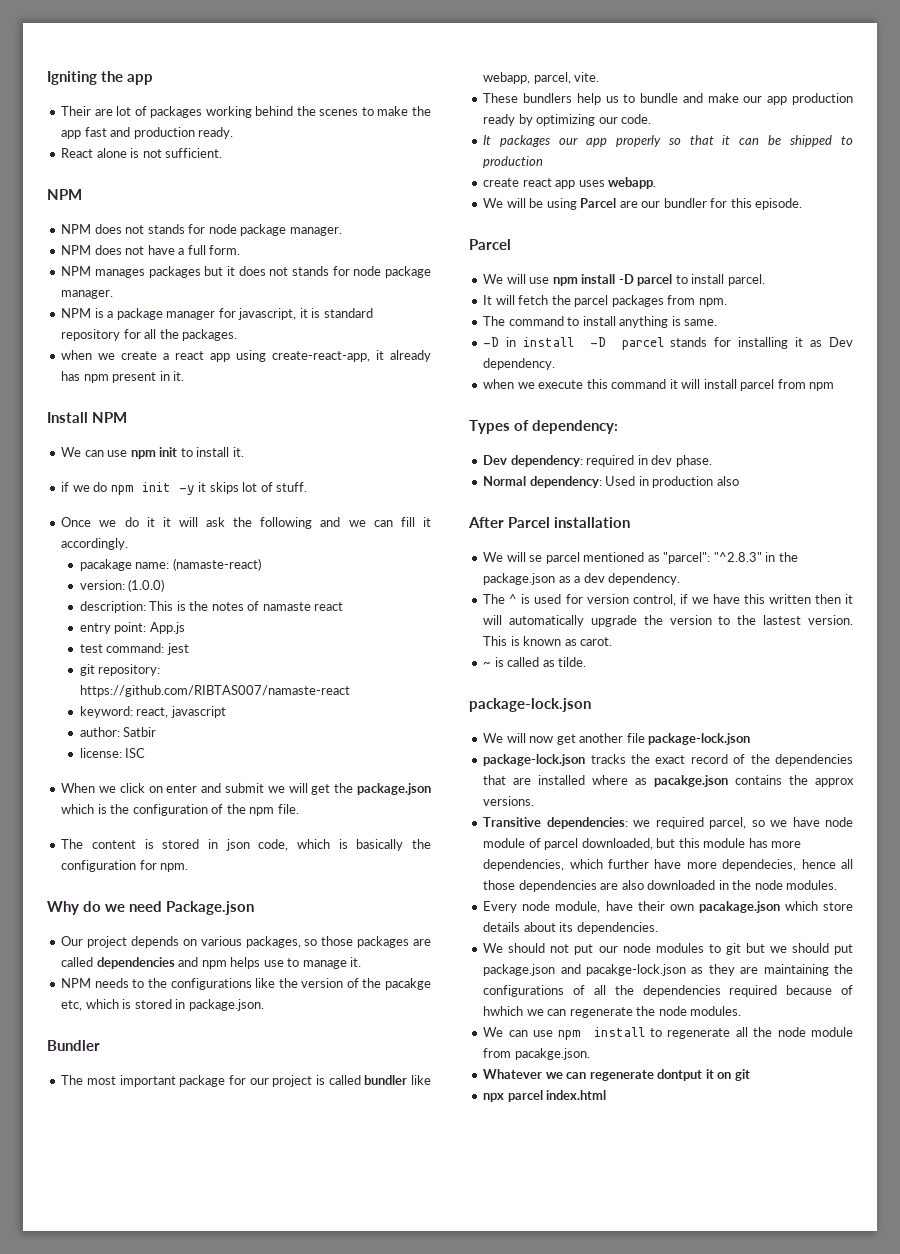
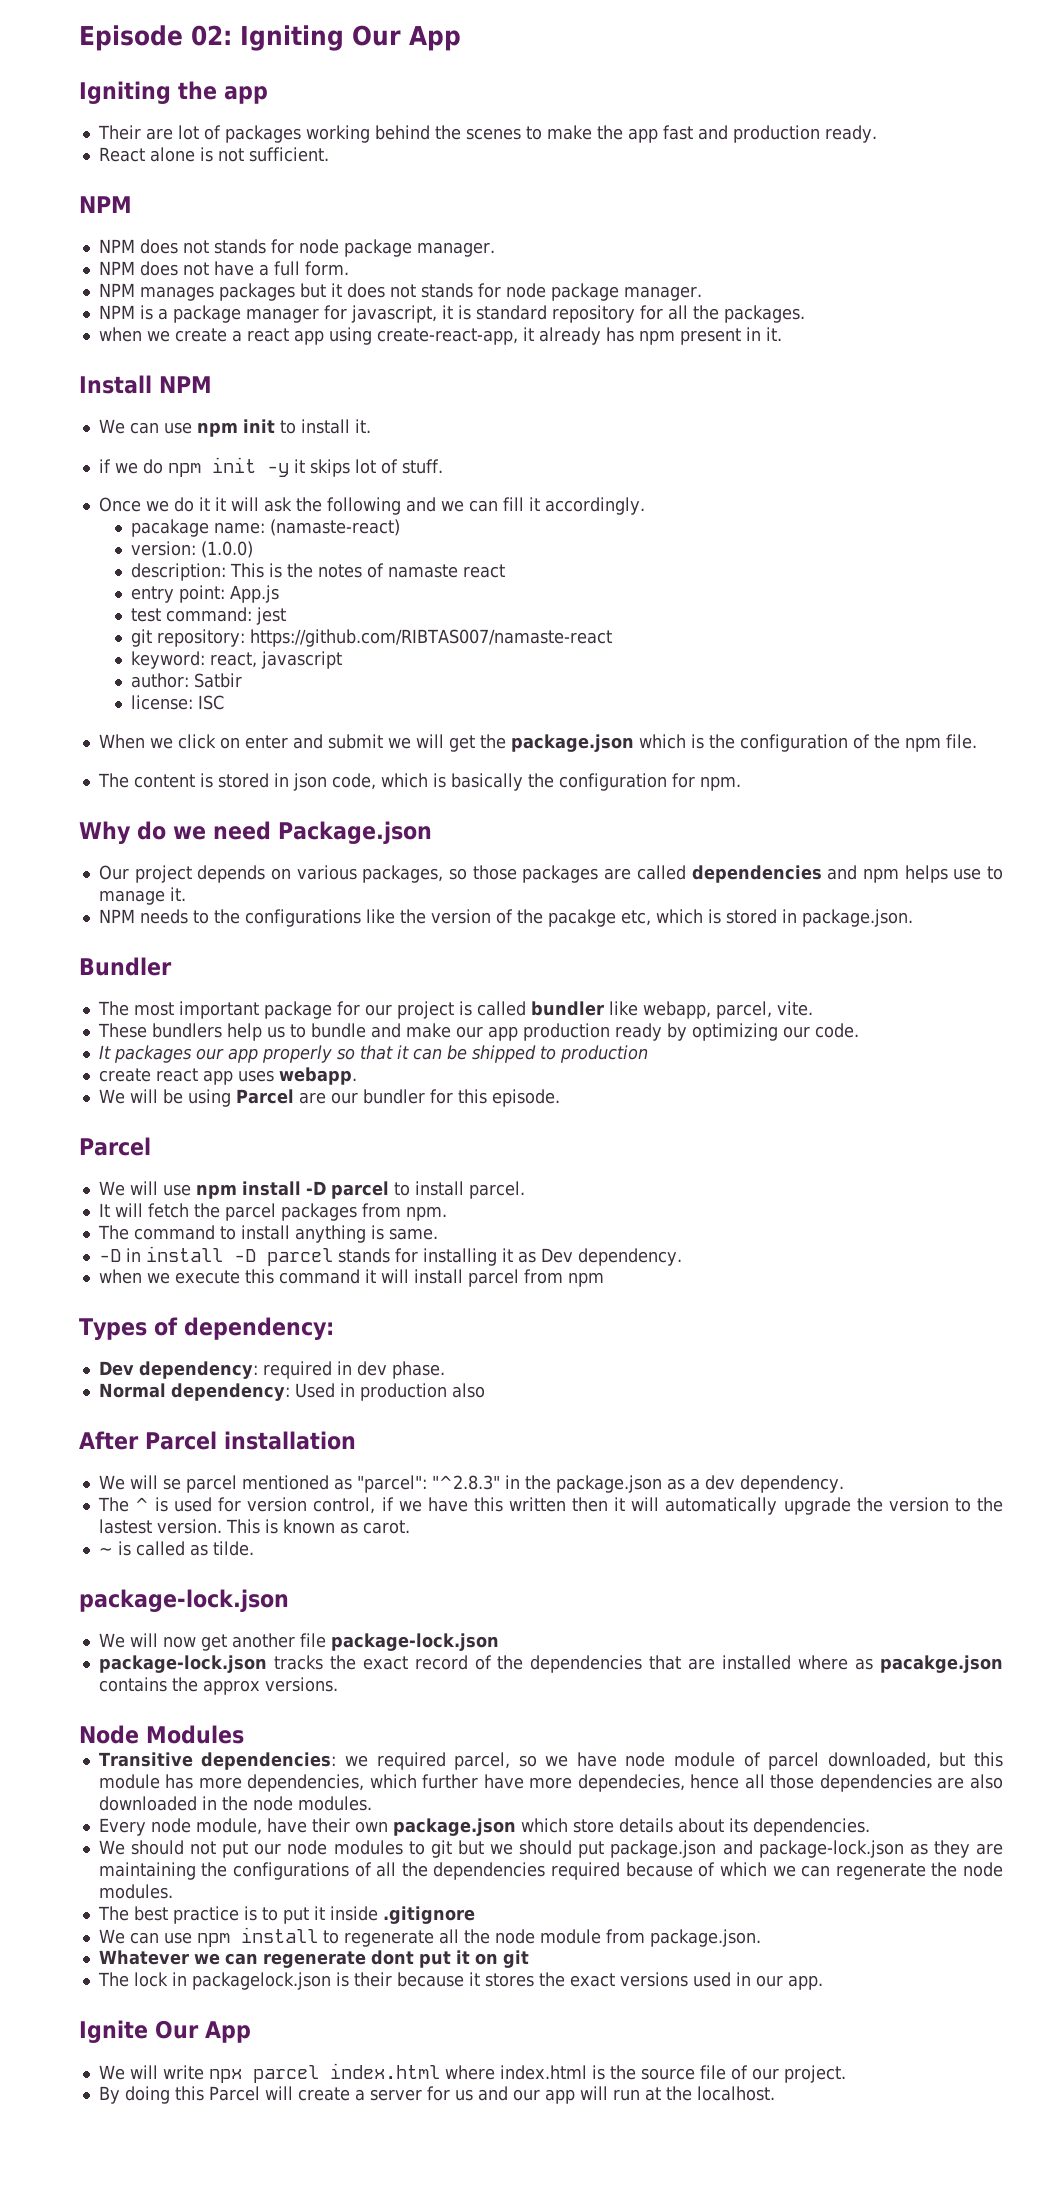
(47, 78) none -> [79,25,461,51] Episode 02: Igniting Our App //
(535, 801) none -> [79,1725,244,1744] // Node Modules
[698,901,780,913] pacakage.json -> [392,1818,516,1836] package.json
[586,964,687,976] pacakge-lock.json -> [758,1840,904,1858] package-lock.json
[483,1006,524,1016] hwhich -> [719,1862,767,1877] which
(742, 1011) none -> [97,1906,475,1924] // The best practice is to put it inside .gitignore
[514,1048,590,1060] pacakge.json. -> [649,1929,761,1947] package.json.
[657,1069,703,1081] dontput -> [370,1950,451,1968] dont put
[483,1090,607,1102] npx parcel index.html -> [97,1972,823,1990] [79,2020,251,2043] [98,2063,846,2083] [98,2086,775,2104] The lock in packagelock.json is their because it stores the exact versions used in our app. // Ignite Our App // We will write npx parcel index.html where index.html is the source file of our project. // By doing this Parcel will create a server for us and our app will run at the localhost.

